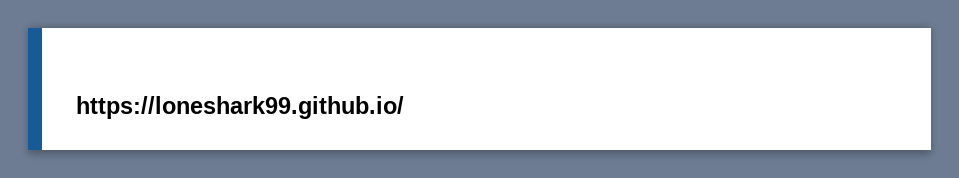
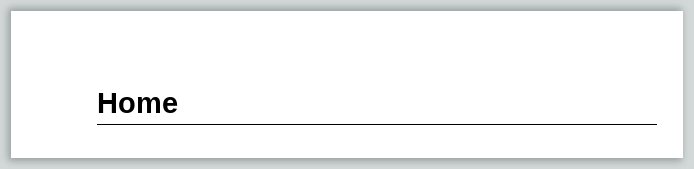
[76,96,404,119] https://loneshark99.github.io/ -> [97,93,178,113] Home

